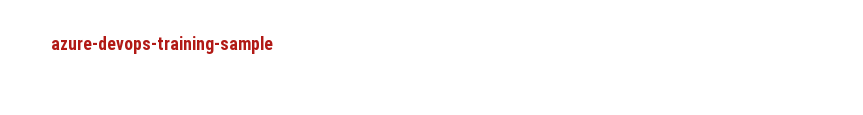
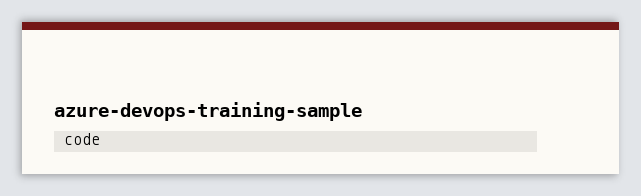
(273, 45) none -> [63,133,100,145] // code

